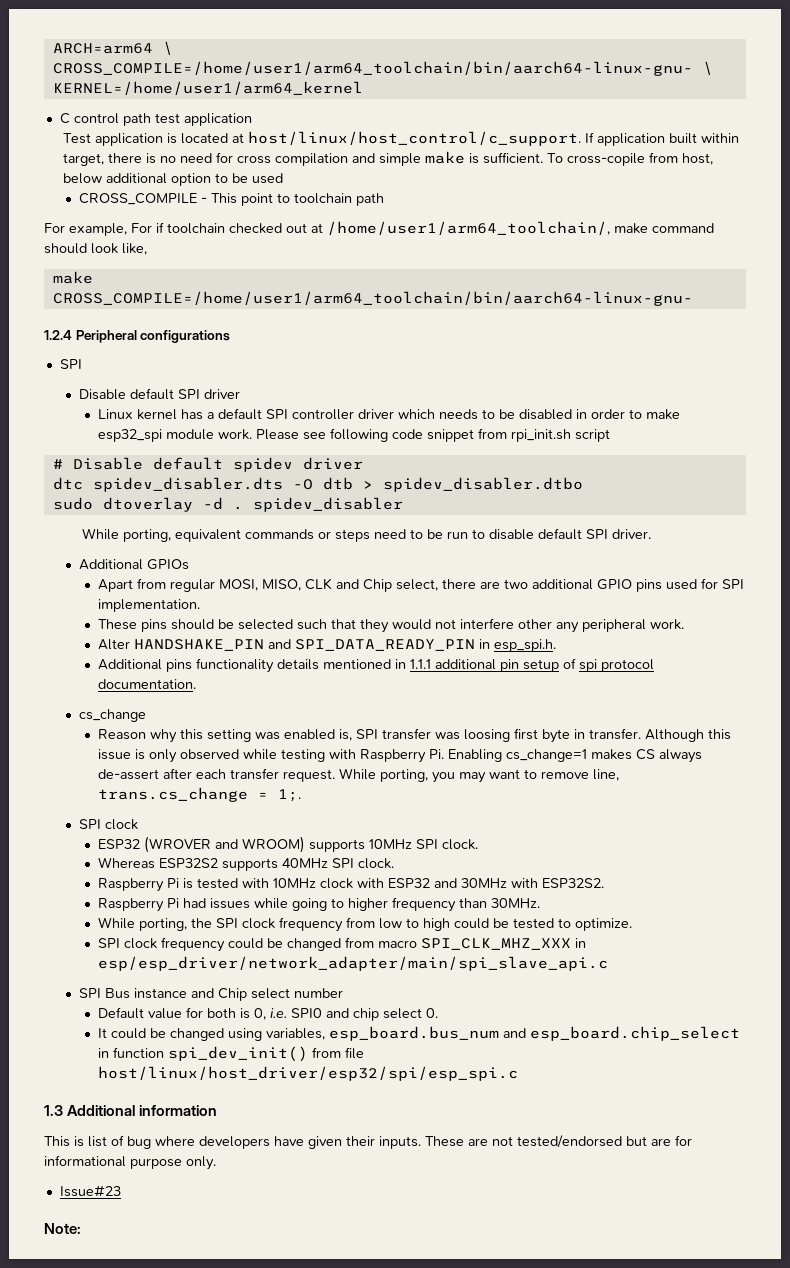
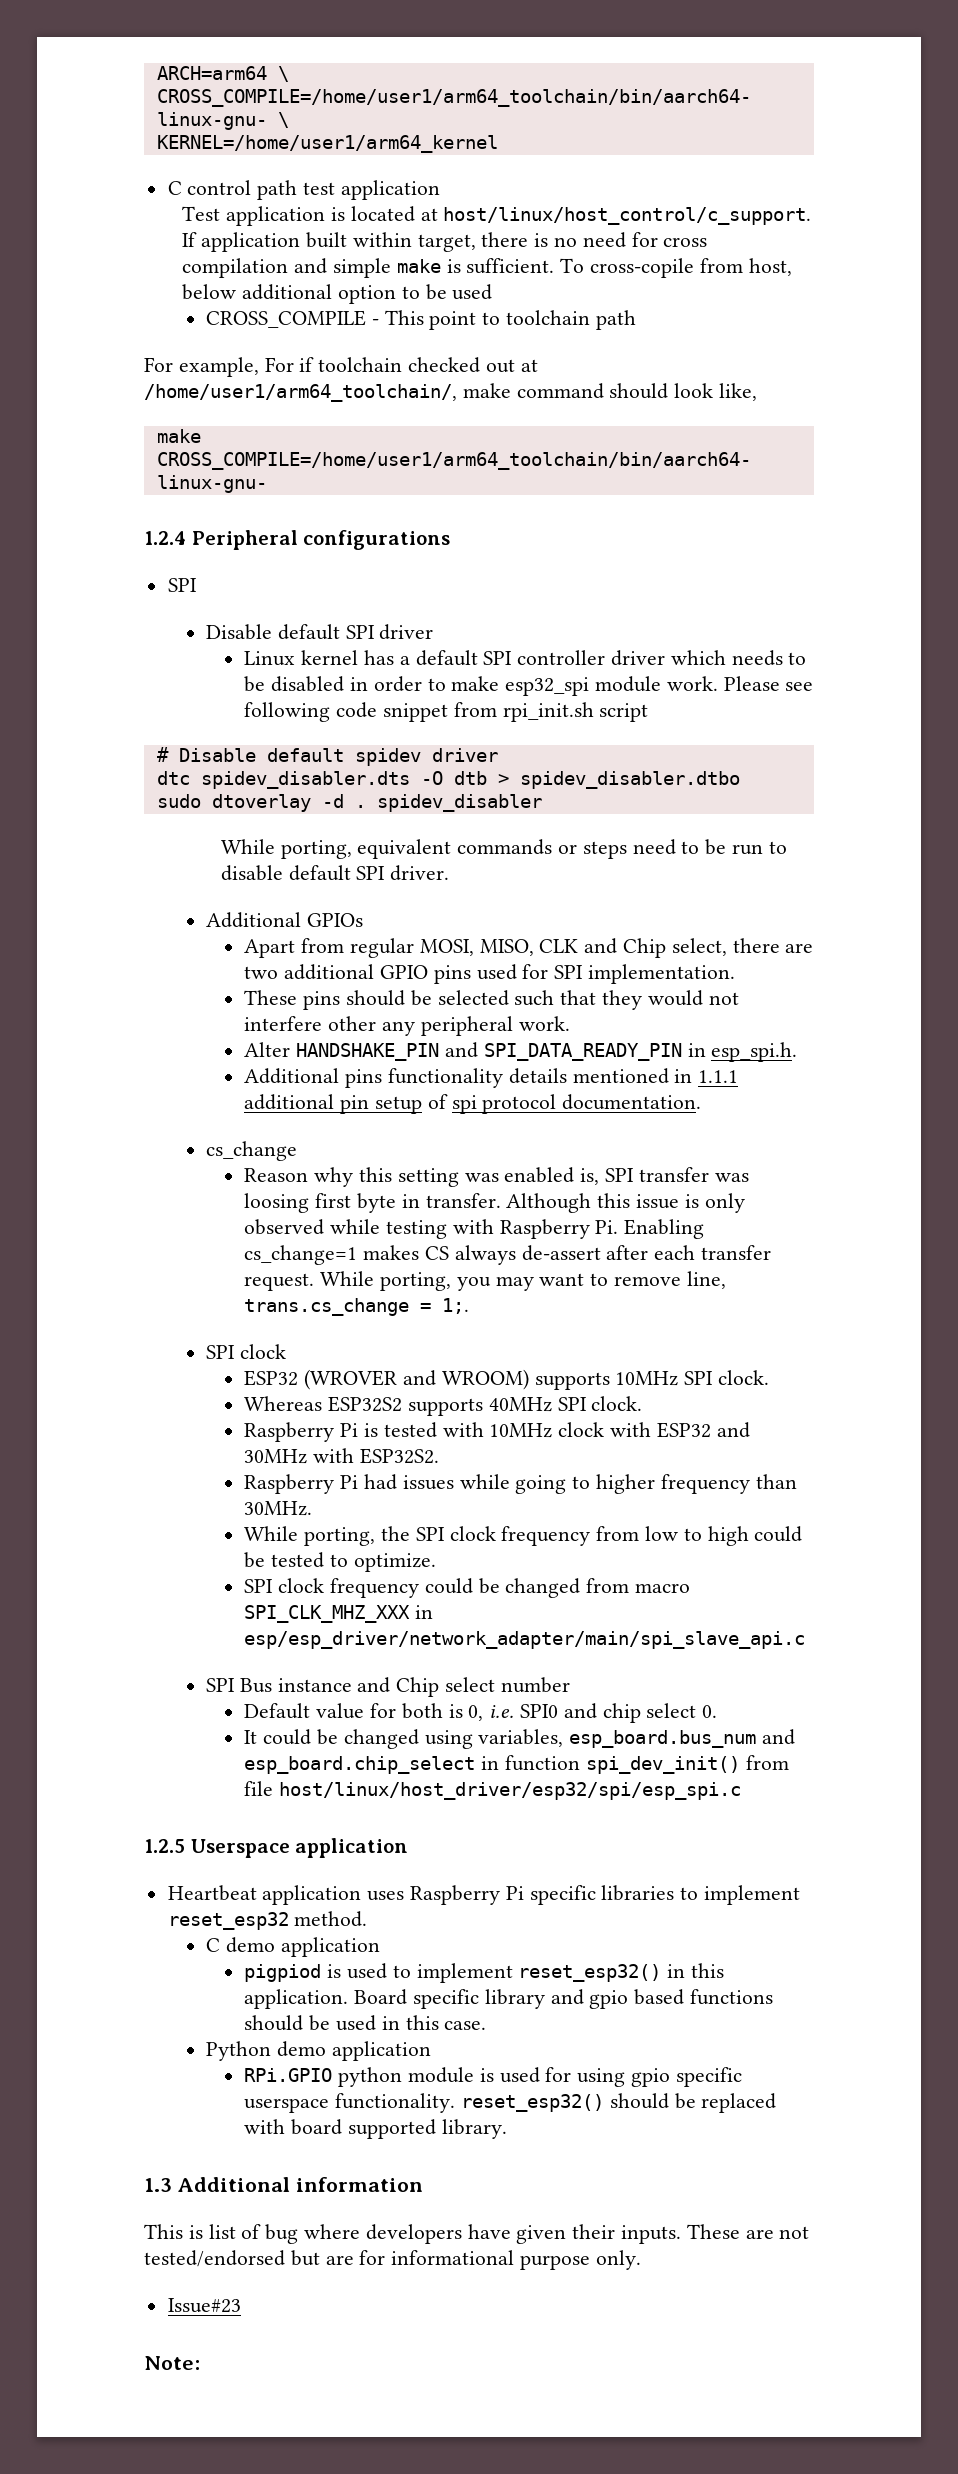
(518, 1073) none -> [144,1838,409,1858] [167,1885,801,1905] [167,1911,368,1930] [206,1937,380,1957] [244,1963,725,1983] [244,1989,774,2009] [244,2015,487,2031] [206,2041,431,2061] [244,2067,742,2087] [244,2093,777,2113] [244,2119,507,2139] // 1.2.5 Userspace application // Heartbeat application uses Raspberry Pi specific libraries to implement reset_esp32 method. // C demo application // pigpiod is used to implement reset_esp32() in this application. Board specific library and gpio based functions should be used in this case. // Python demo application // RPi.GPIO python module is used for using gpio specific userspace functionality. reset_esp32() should be replaced with board supported library.

